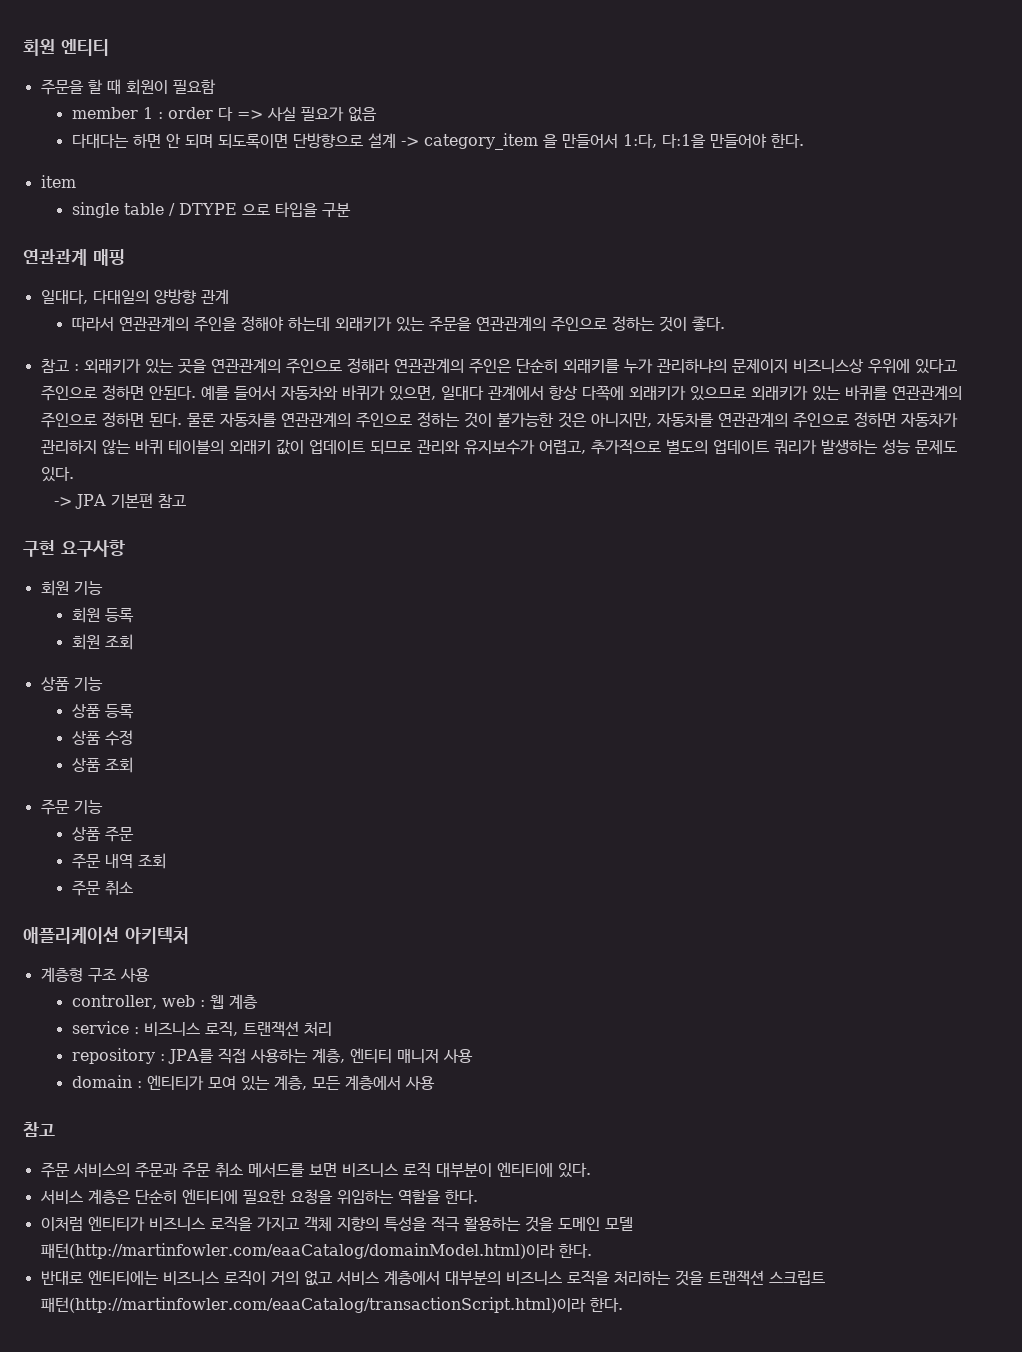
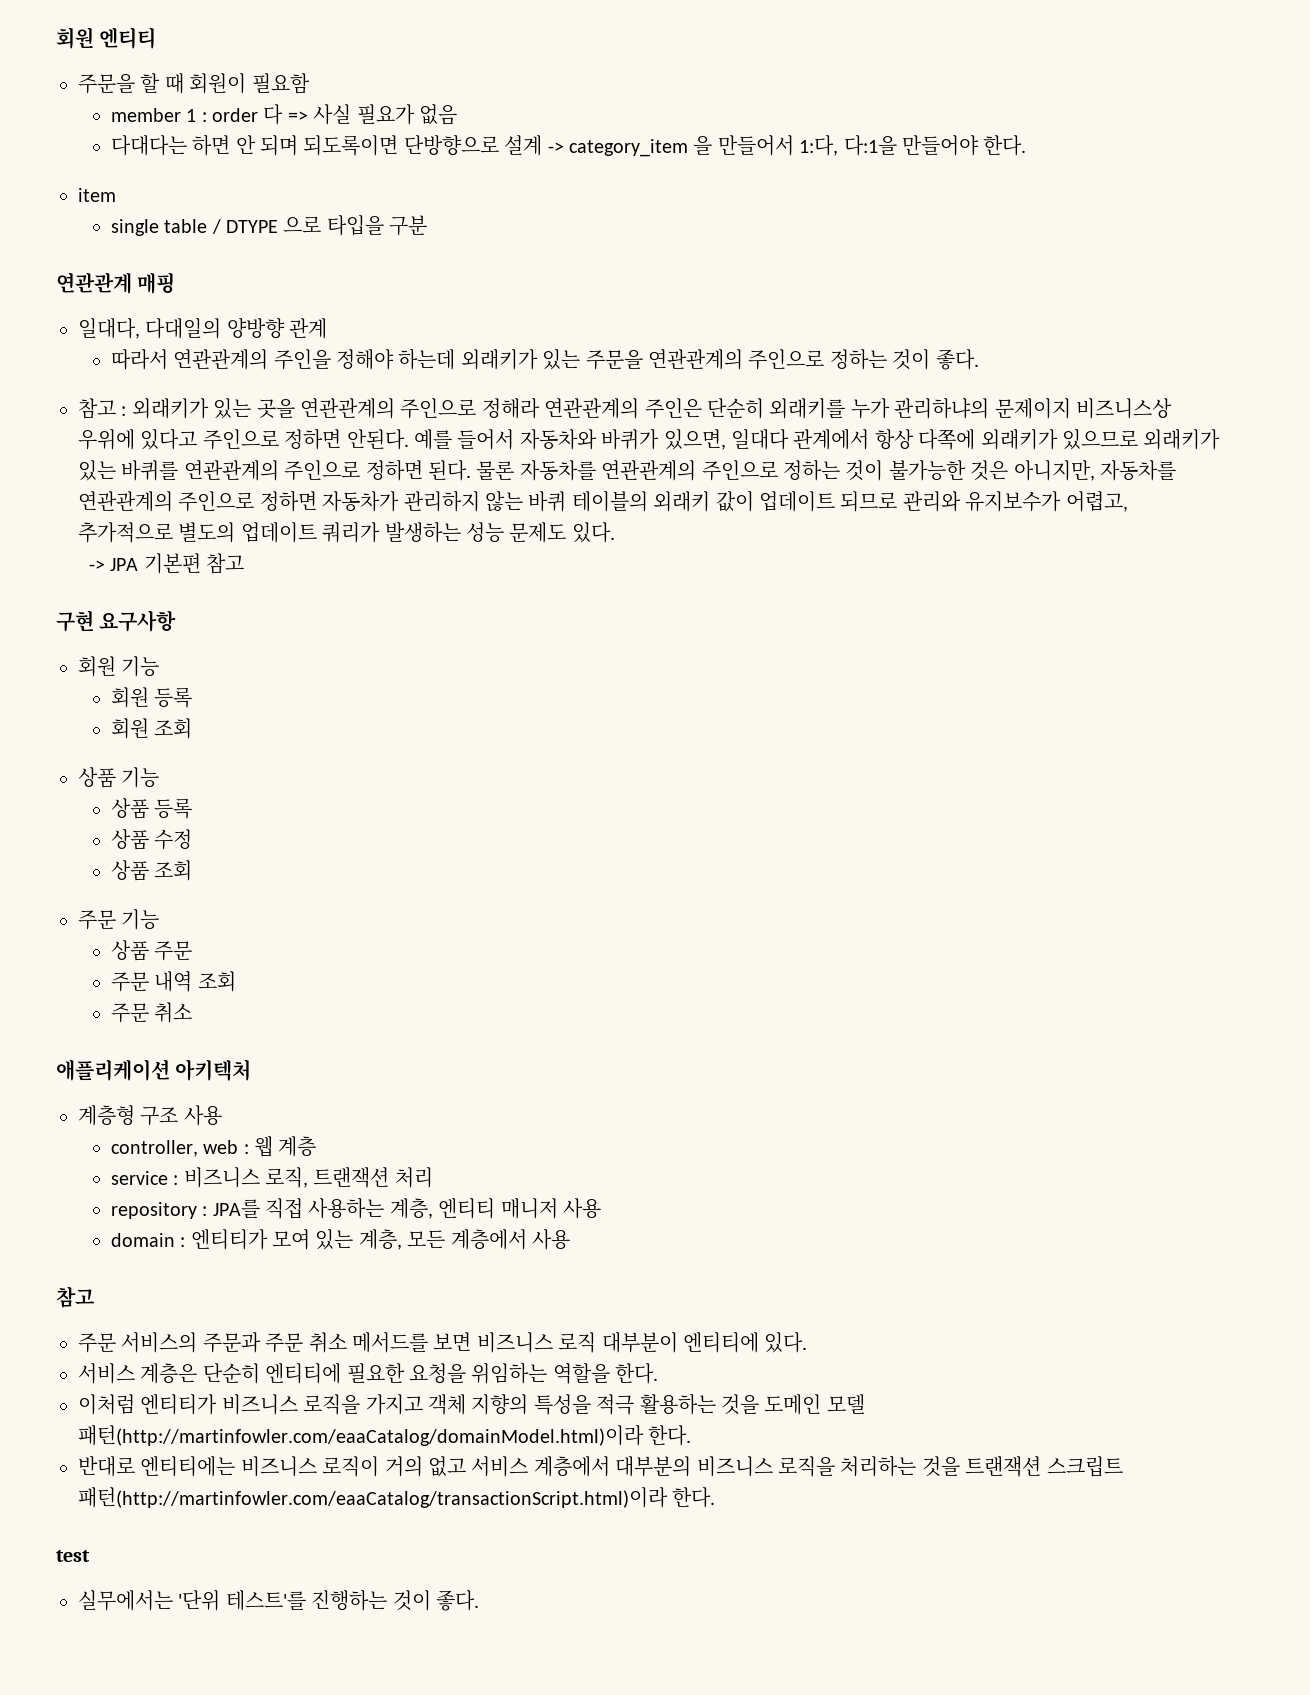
(623, 1304) none -> [56,1550,90,1562] [78,1590,479,1611] // test // 실무에서는 '단위 테스트'를 진행하는 것이 좋다.

